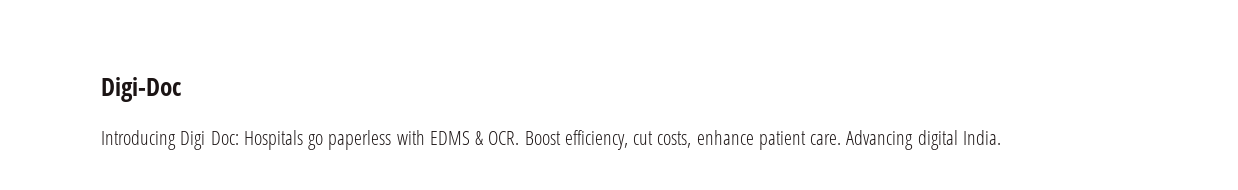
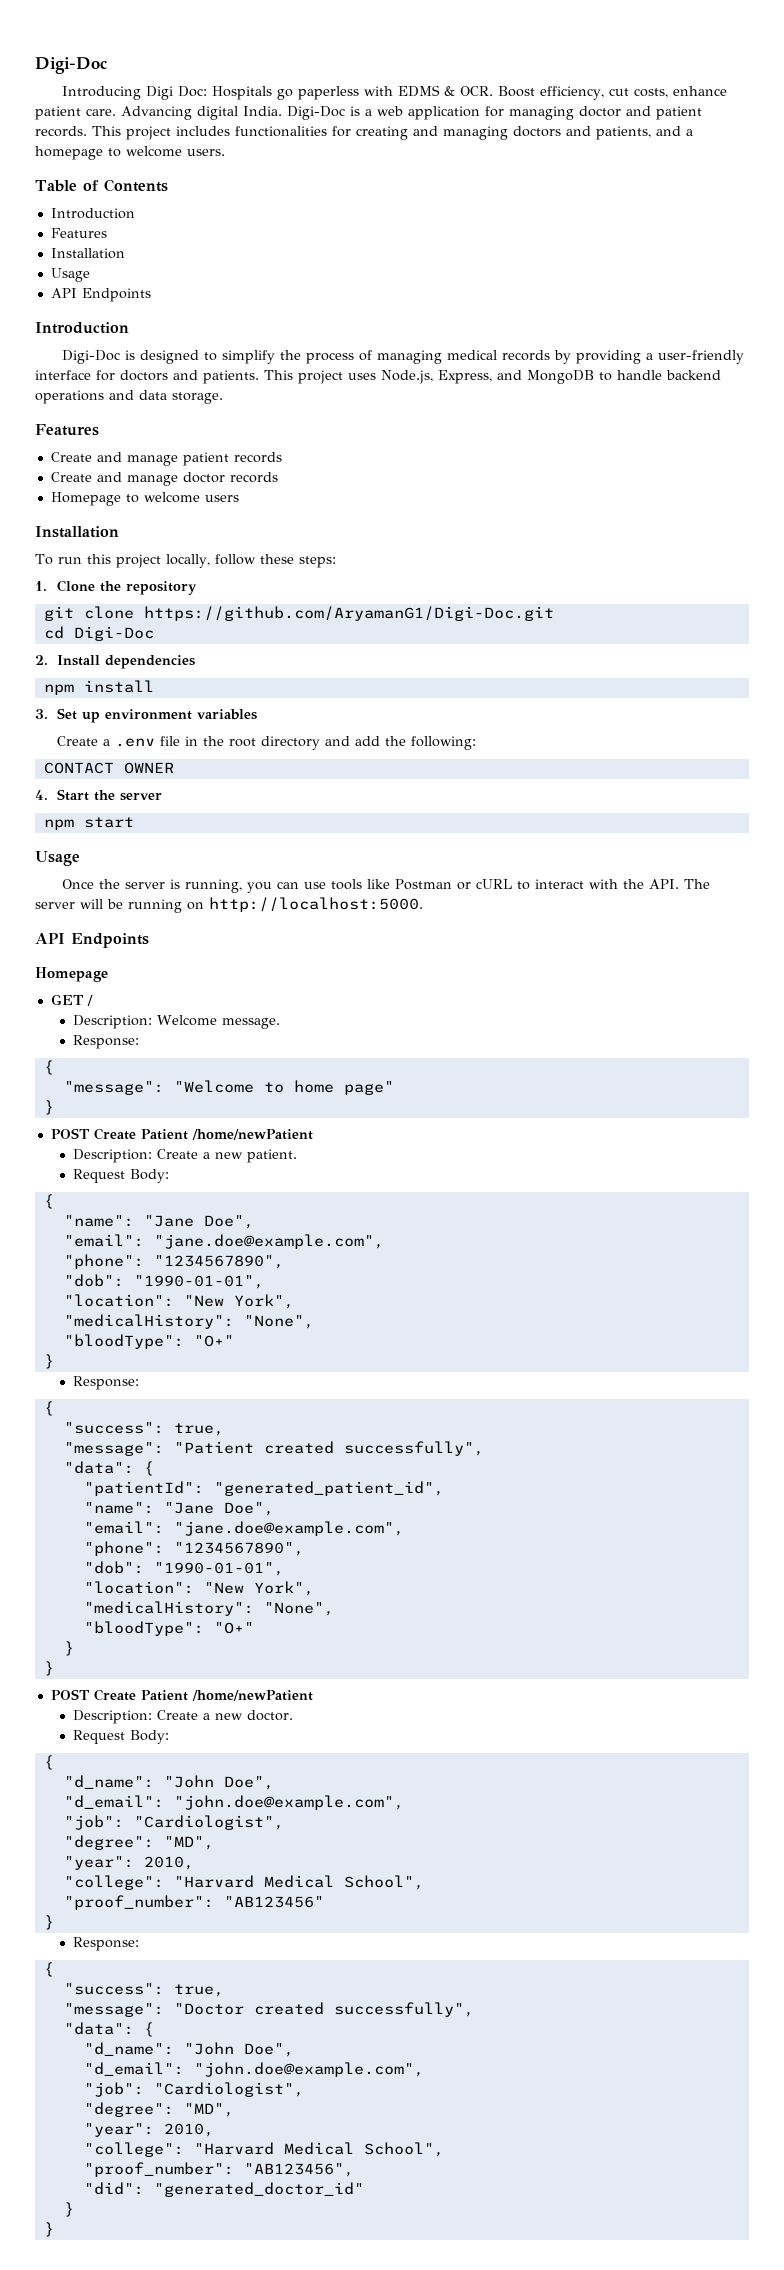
(1002, 137) none -> [287,106,702,120] [35,126,693,140] [35,146,225,160] [35,179,168,192] [50,208,135,219] [50,228,107,238] [50,248,125,259] [50,268,90,282] [50,288,151,302] [35,322,129,334] [61,350,744,364] [35,370,721,384] [35,390,223,404] [35,424,99,436] [50,452,282,466] [50,472,278,486] [50,492,239,506] [35,526,119,538] [35,554,336,568] [35,580,198,595] [43,606,554,621] [43,626,154,641] [35,655,196,669] [43,680,154,695] [35,708,258,723] [57,736,477,750] [43,762,174,774] [35,789,163,801] [43,817,134,830] [35,851,80,866] [61,879,710,893] [35,897,423,913] [35,933,149,948] [35,967,108,982] [50,994,93,1006] [73,1015,281,1029] [73,1035,140,1049] [43,1060,54,1075] [63,1080,394,1095] [43,1100,54,1115] [50,1128,313,1140] [73,1149,298,1163] [73,1169,170,1183] [43,1194,54,1209] [63,1215,254,1229] [63,1234,384,1249] [63,1254,284,1269] [63,1274,264,1289] [63,1294,294,1309] [63,1314,314,1329] [63,1334,234,1349] [43,1354,54,1369] [73,1376,140,1390] [43,1401,54,1416] [63,1422,224,1436] [63,1441,484,1456] [63,1461,154,1476] [83,1481,444,1496] [83,1502,274,1516] [83,1521,404,1536] [83,1541,304,1556] [83,1561,284,1576] [83,1581,314,1596] [83,1601,334,1616] [83,1621,254,1636] [63,1641,74,1656] [43,1661,54,1676] [50,1689,313,1701] [73,1710,294,1724] [73,1730,170,1744] [43,1755,54,1770] [63,1775,274,1790] [63,1795,404,1810] [63,1815,284,1830] [63,1835,214,1850] [63,1856,194,1870] [63,1875,424,1890] [63,1895,324,1910] [43,1915,54,1930] [73,1937,140,1951] [43,1962,54,1977] [63,1983,224,1997] [63,2002,474,2017] [63,2022,154,2037] [83,2042,294,2057] [83,2062,424,2077] [83,2082,304,2097] [83,2102,234,2117] [83,2123,214,2137] [83,2142,444,2157] [83,2162,354,2177] [83,2182,364,2197] [63,2202,74,2217] [43,2222,54,2237] Digi-Doc is a web application for managing doctor and patient records. This project includes functionalities for creating and managing doctors and patients, and a homepage to welcome users. // Table of Contents // Introduction // Features // Installation // Usage // API Endpoints // Introduction // Digi-Doc is designed to simplify the process of managing medical records by providing a user-friendly interface for doctors and patients. This project uses Node.js, Express, and MongoDB to handle backend operations and data storage. // Features // Create and manage patient records // Create and manage doctor records // Homepage to welcome users // Installation // To run this project locally, follow these steps: // 1. Clone the repository // git clone https://github.com/AryamanG1/Digi-Doc.git // cd Digi-Doc // 2. Install dependencies // npm install // 3. Set up environment variables // Create a .env file in the root directory and add the following: // CONTACT OWNER // 4. Start the server // npm start // Usage // Once the server is running, you can use tools like Postman or cURL to interact with the API. The server will be running on http://localhost:5000. // API Endpoints // Homepage // GET / // Description: Welcome message. // Response: // { // "message": "Welcome to home page" // } // POST Create Patient /home/newPatient // Description: Create a new patient. // Request Body: // { // "name": "Jane Doe", // "email": "jane.doe@example.com", // "phone": "1234567890", // "dob": "1990-01-01", // "location": "New York", // "medicalHistory": "None", // "bloodType": "O+" // } // Response: // { // "success": true, // "message": "Patient created successfully", // "data": { // "patientId": "generated_patient_id", // "name": "Jane Doe", // "email": "jane.doe@example.com", // "phone": "1234567890", // "dob": "1990-01-01", // "location": "New York", // "medicalHistory": "None", // "bloodType": "O+" // } // } // POST Create Patient /home/newPatient // Description: Create a new doctor. // Request Body: // { // "d_name": "John Doe", // "d_email": "john.doe@example.com", // "job": "Cardiologist", // "degree": "MD", // "year": 2010, // "college": "Harvard Medical School", // "proof_number": "AB123456" // } // Response: // { // "success": true, // "message": "Doctor created successfully", // "data": { // "d_name": "John Doe", // "d_email": "john.doe@example.com", // "job": "Cardiologist", // "degree": "MD", // "year": 2010, // "college": "Harvard Medical School", // "proof_number": "AB123456", // "did": "generated_doctor_id" // } // }

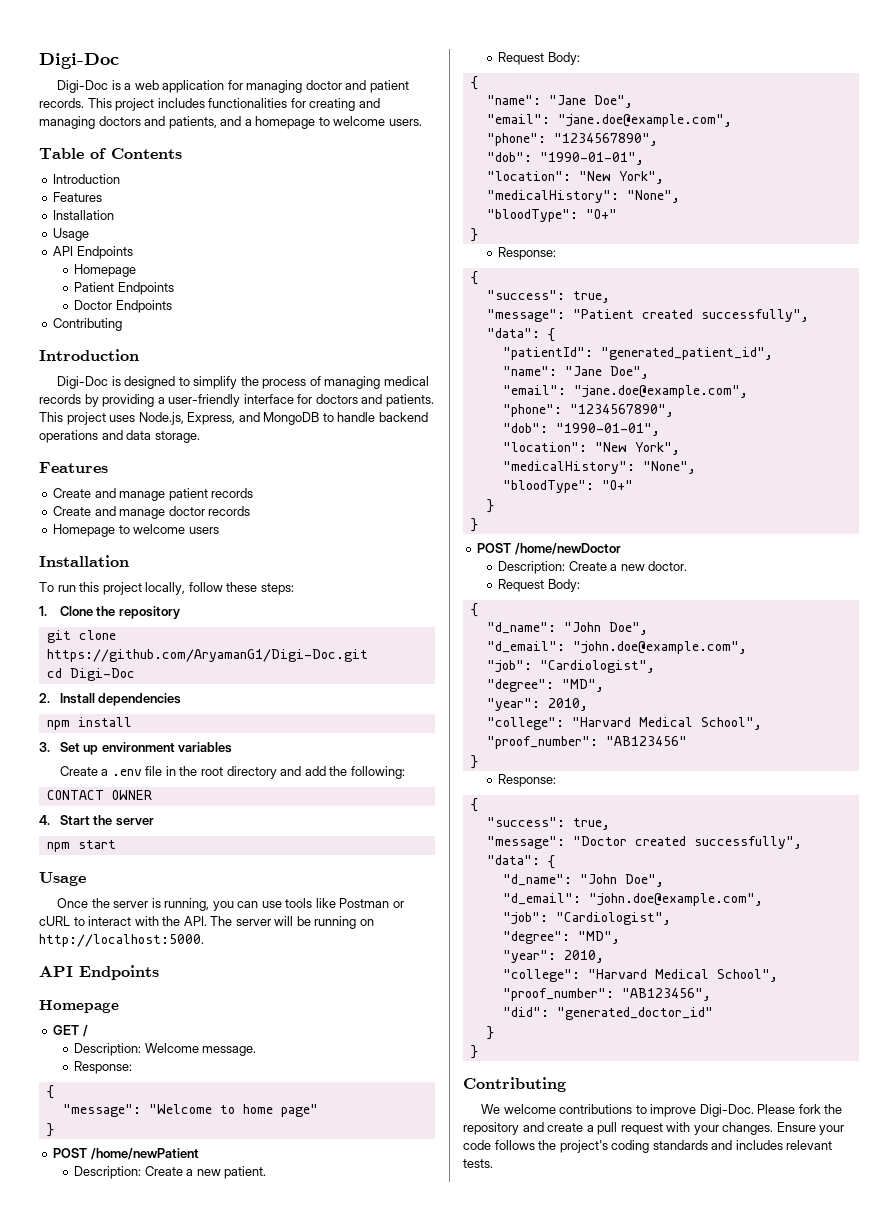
[35,57,107,74] [61,85,727,100] [35,106,282,120] Digi-Doc // Introducing Digi Doc: Hospitals go paperless with EDMS & OCR. Boost efficiency, cut costs, enhance patient care. Advancing digital India. -> [39,53,119,69] Digi-Doc //
(151, 295) none -> [74,264,137,277] [74,282,174,295] [74,300,172,313] [53,318,123,331] // Homepage // Patient Endpoints // Doctor Endpoints // Contributing
[93,1128,188,1140] Create Patient -> (88, 1153) none
[93,1689,313,1701] Create Patient /home/newPatient -> [514,543,621,555] /home/newDoctor
(54, 2229) none -> [463,1077,566,1092] [481,1104,843,1117] [463,1122,845,1135] [463,1140,833,1153] [463,1159,493,1168] // Contributing // We welcome contributions to improve Digi-Doc. Please fork the repository and create a pull request with your changes. Ensure your code follows the project's coding standards and includes relevant tests.

